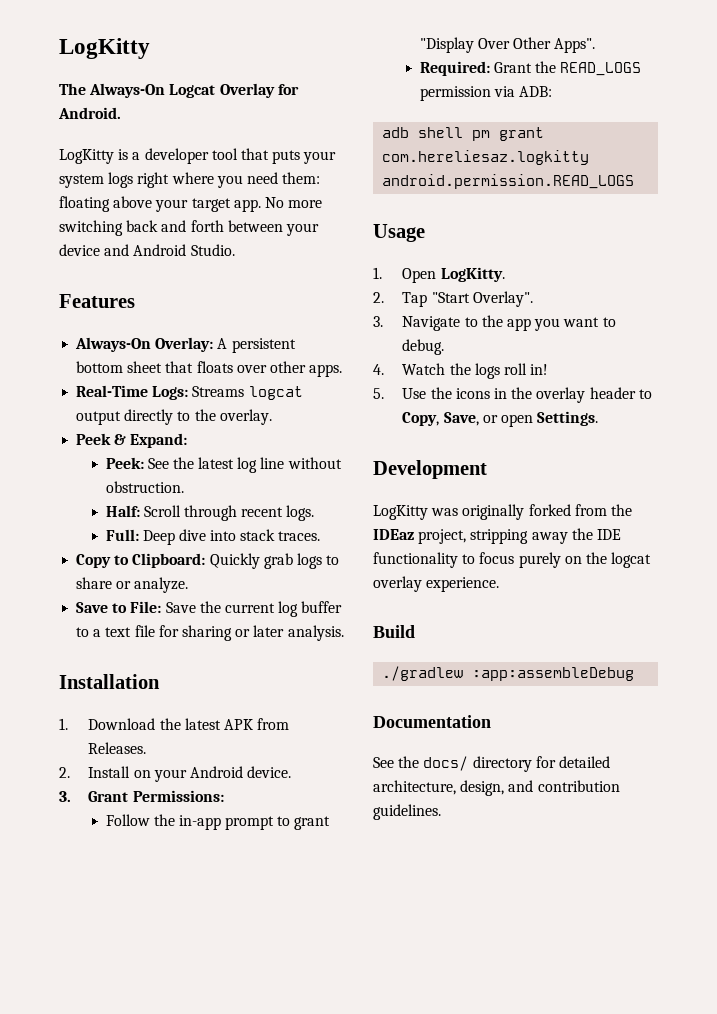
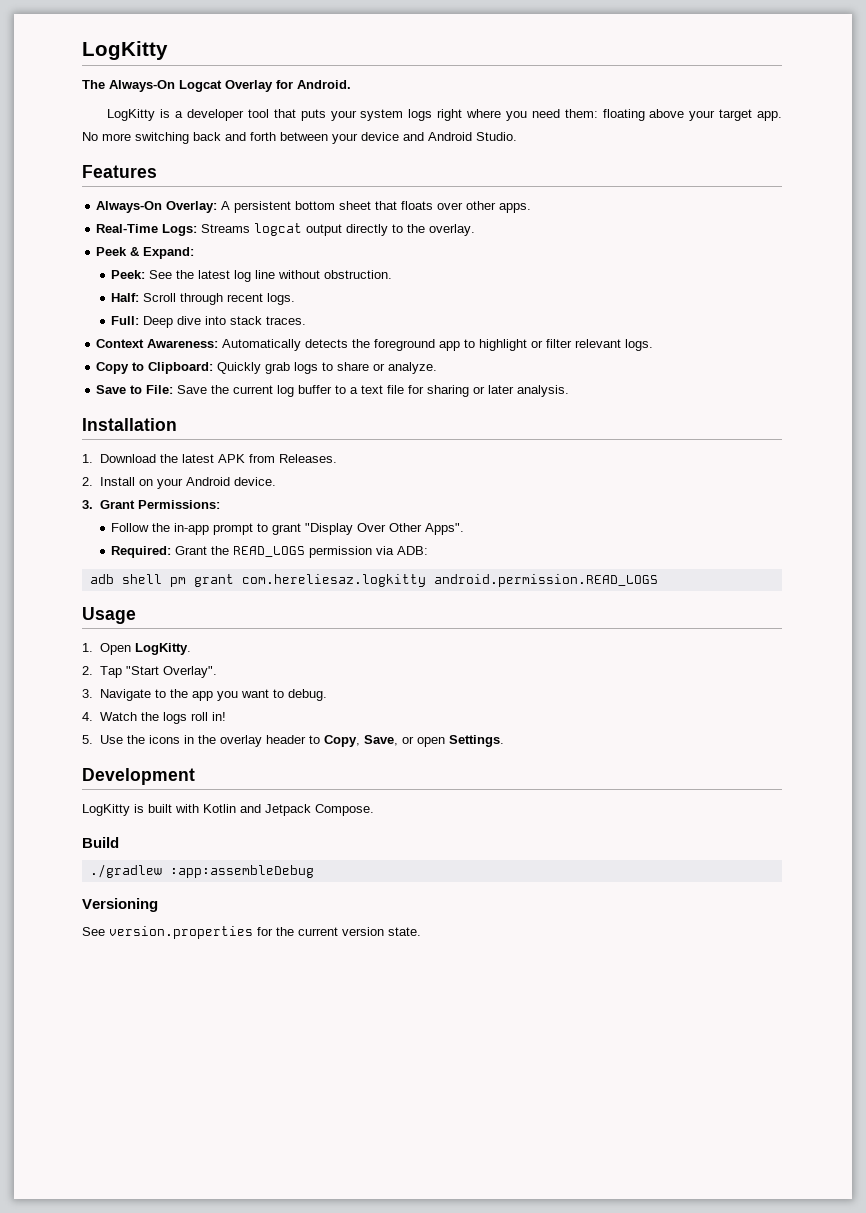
(321, 536) none -> [96,339,654,351] // Context Awareness: Automatically detects the foreground app to highlight or filter relevant logs.
[431,504,632,520] [373,528,621,544] [373,552,652,568] [373,576,500,592] was originally forked from the IDEaz project, stripping away the IDE functionality to focus purely on the logcat overlay experience. -> [134,804,374,816] is built with Kotlin and Jetpack Compose.
[373,715,491,728] [373,756,610,772] [373,780,620,796] [373,804,441,820] Documentation // See the docs/ directory for detailed architecture, design, and contribution guidelines. -> [82,898,158,912] [82,926,421,939] Versioning // See version.properties for the current version state.

